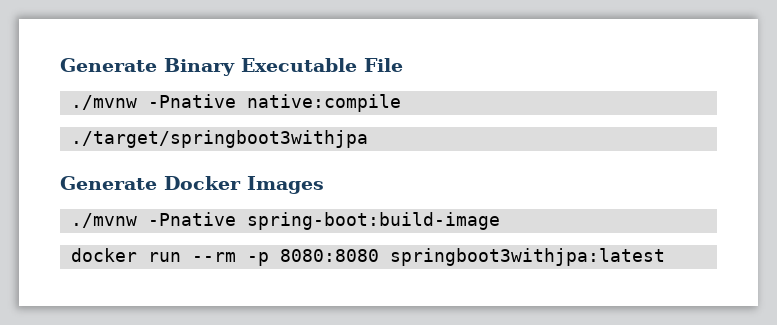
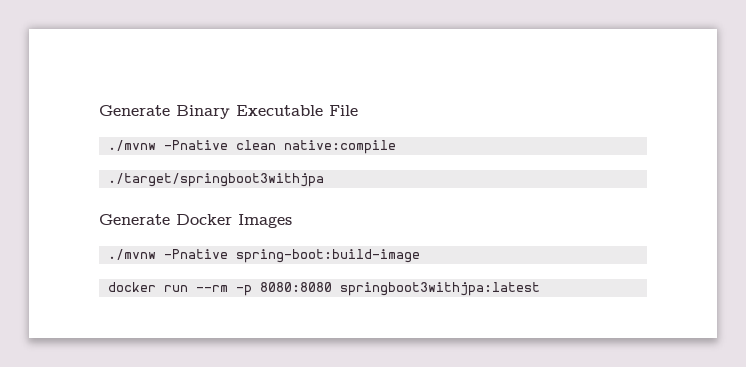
(236, 101) none -> [235,140,276,150] clean

